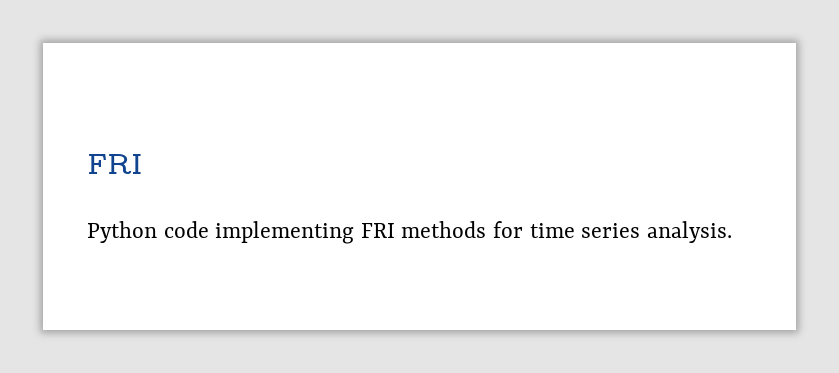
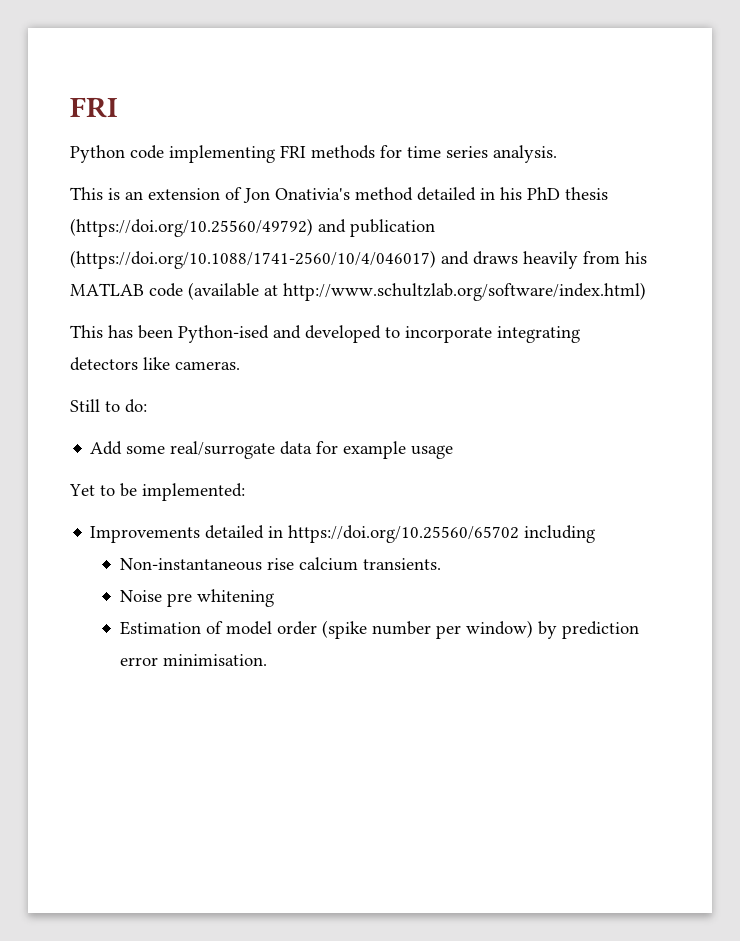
(732, 232) none -> [70,187,608,203] [70,218,435,237] [70,250,647,269] [70,282,646,301] [70,325,580,343] [70,357,240,371] [70,399,147,413] [90,441,454,459] [69,483,245,501] [90,525,596,543] [119,557,441,571] [119,589,274,607] [119,620,639,639] [119,654,267,666] // This is an extension of Jon Onativia's method detailed in his PhD thesis (https://doi.org/10.25560/49792) and publication (https://doi.org/10.1088/1741-2560/10/4/046017) and draws heavily from his MATLAB code (available at http://www.schultzlab.org/software/index.html) // This has been Python-ised and developed to incorporate integrating detectors like cameras. // Still to do: // Add some real/surrogate data for example usage // Yet to be implemented: // Improvements detailed in https://doi.org/10.25560/65702 including // Non-instantaneous rise calcium transients. // Noise pre whitening // Estimation of model order (spike number per window) by prediction error minimisation.

